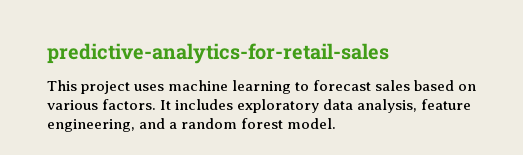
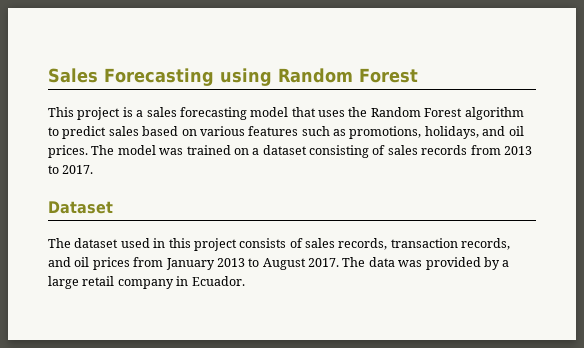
[47,43,389,64] [47,80,477,94] [47,99,472,113] [47,118,337,132] predictive-analytics-for-retail-sales // This project uses machine learning to forecast sales based on various factors. It includes exploratory data analysis, feature engineering, and a random forest model. -> [48,68,418,86] [48,107,524,120] [48,126,524,139] [48,145,532,158] [48,165,94,174] [48,201,113,214] [48,238,511,251] [48,257,510,270] [48,276,245,289] Sales Forecasting using Random Forest // This project is a sales forecasting model that uses the Random Forest algorithm to predict sales based on various features such as promotions, holidays, and oil prices. The model was trained on a dataset consisting of sales records from 2013 to 2017. // Dataset // The dataset used in this project consists of sales records, transaction records, and oil prices from January 2013 to August 2017. The data was provided by a large retail company in Ecuador.

